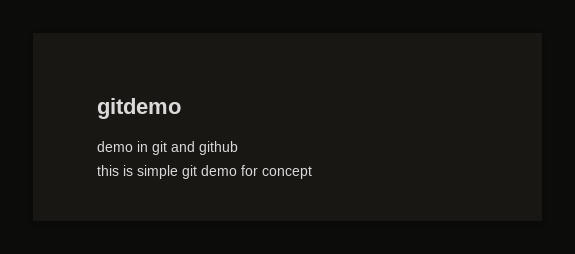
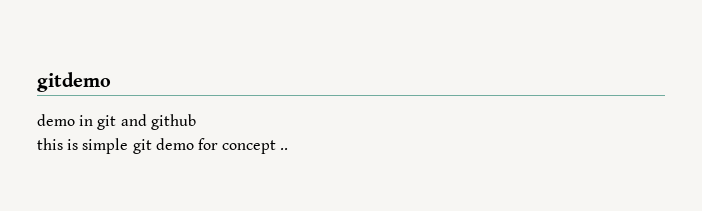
(312, 172) none -> [280,148,289,150] ..

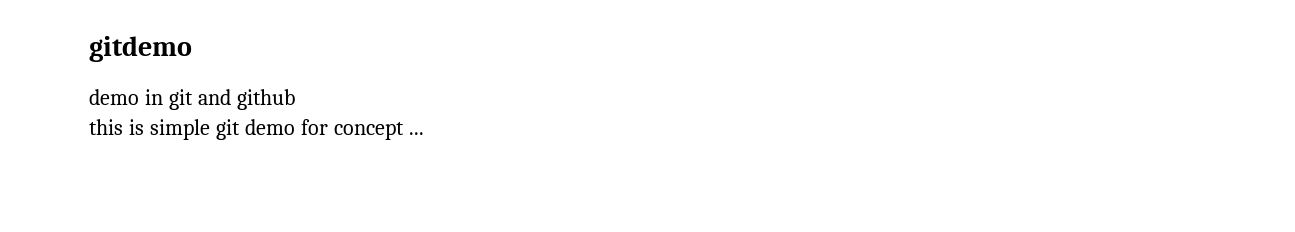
[280,148,289,150] .. -> [408,132,424,135] ...

